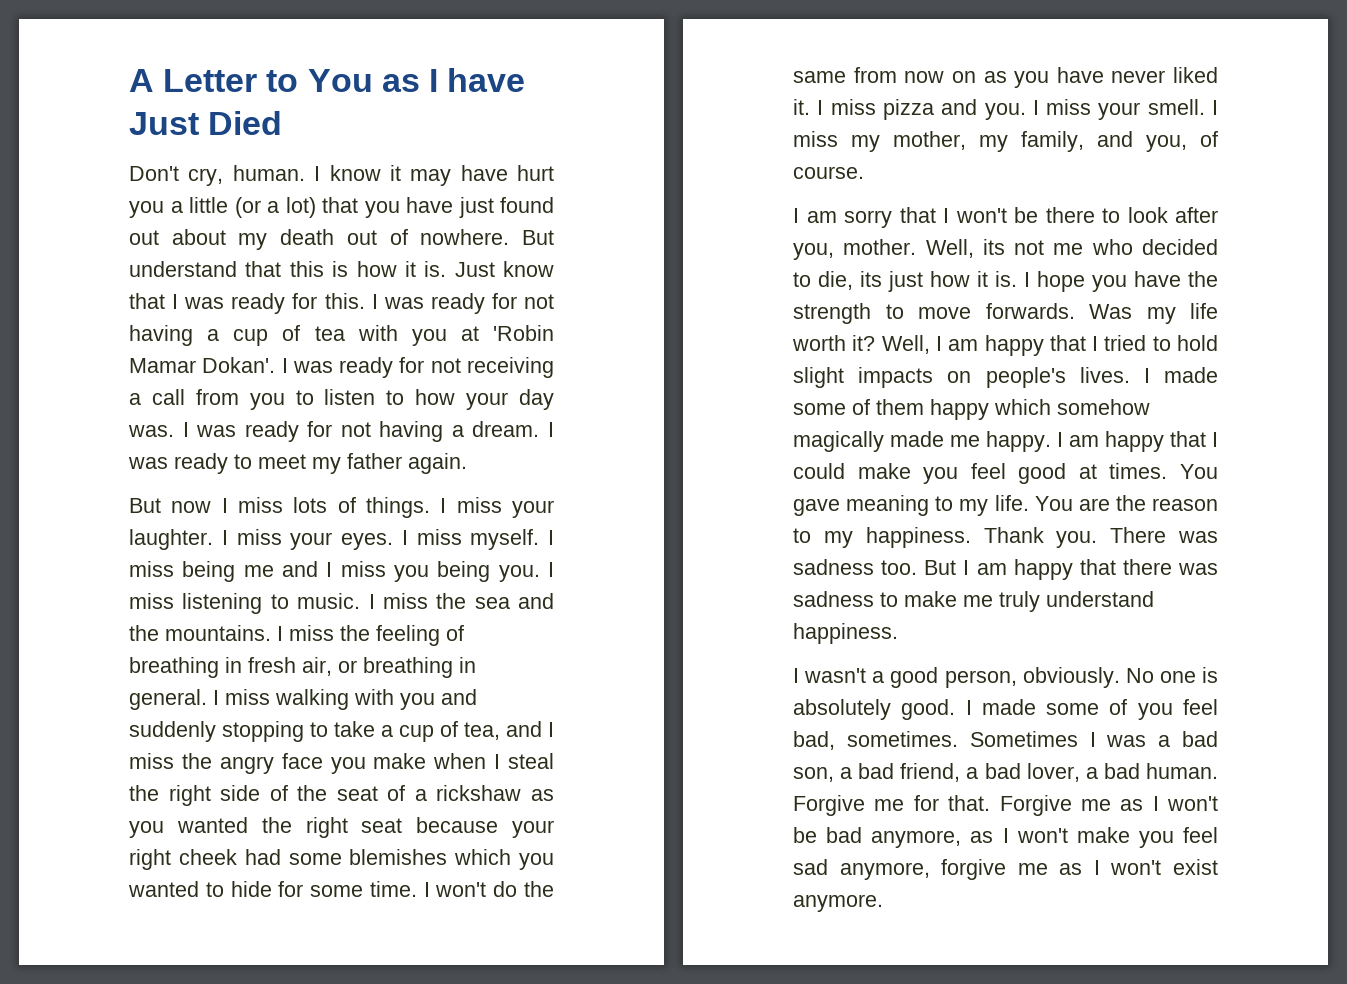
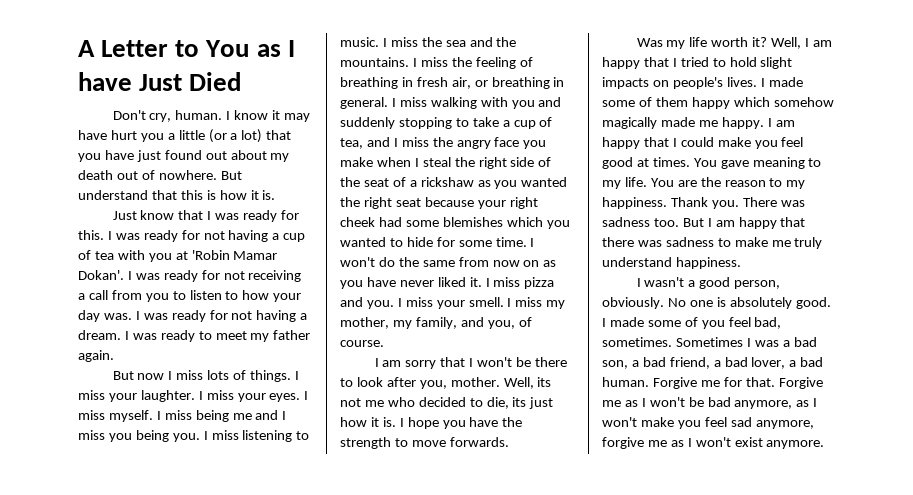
(447, 269) none -> (276, 195) //
(1075, 311) none -> (509, 442) //

